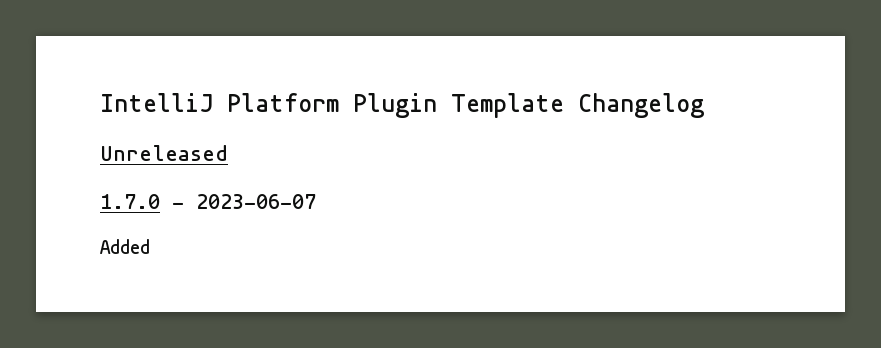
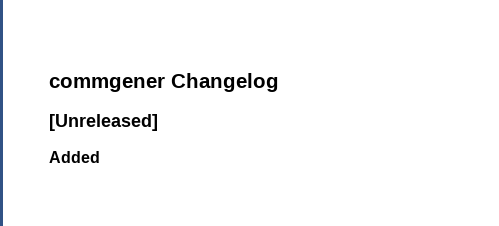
[100,93,704,118] [100,145,228,161] [100,194,316,209] IntelliJ Platform Plugin Template Changelog // Unreleased // 1.7.0 - 2023-06-07 -> [49,73,279,92] [49,114,158,131] commgener Changelog // [Unreleased]

